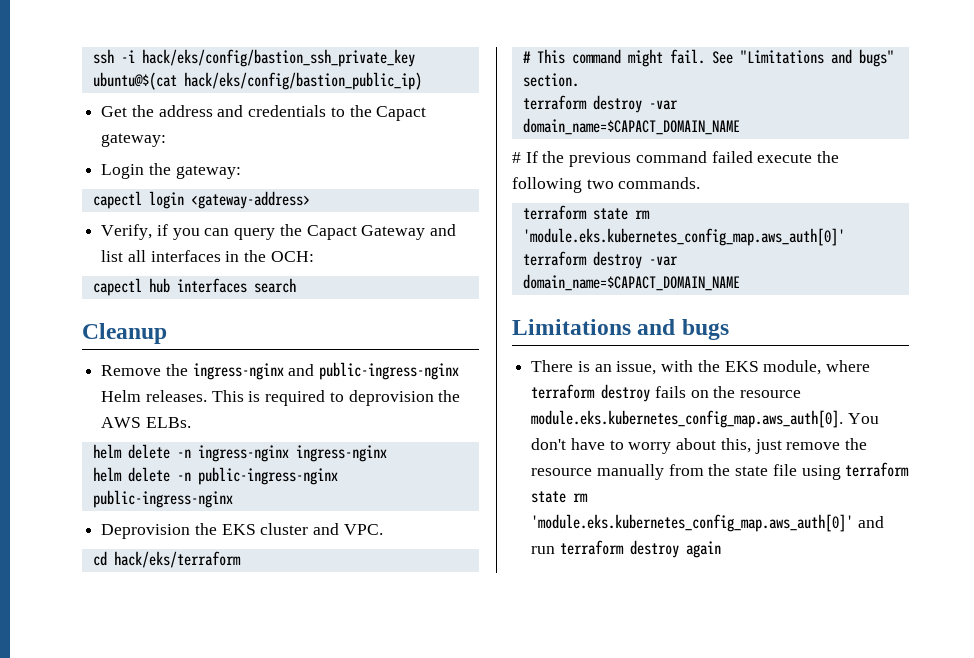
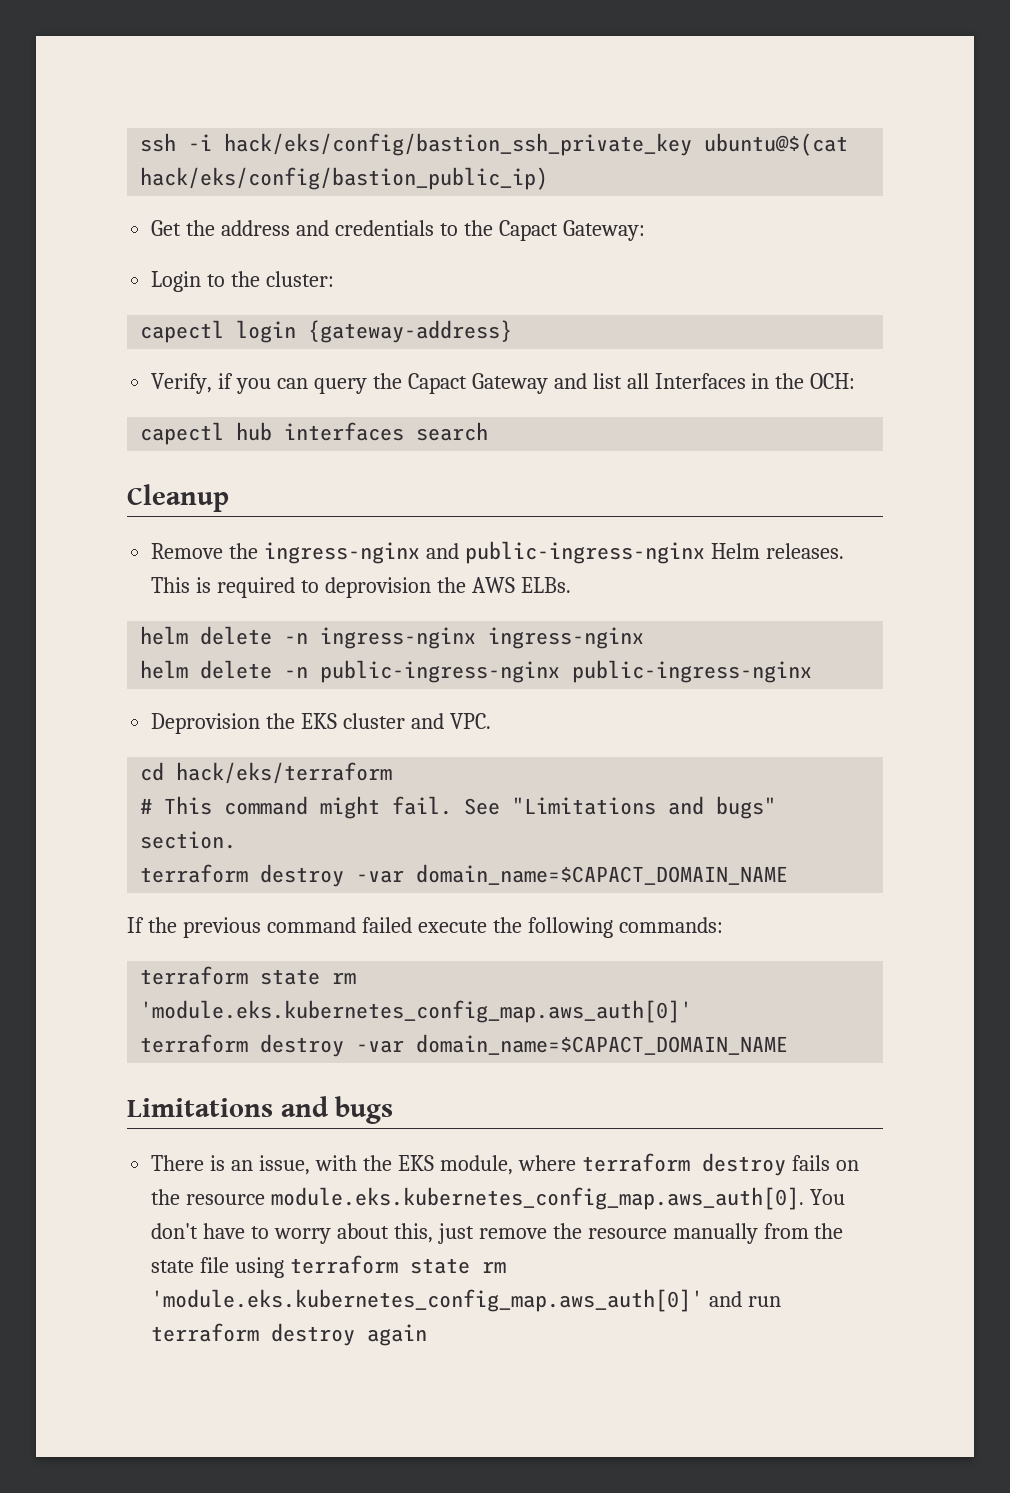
[101,133,167,147] gateway: -> [562,220,645,241] Gateway:
[148,163,241,179] the gateway: -> [207,271,335,287] to the cluster:
[190,191,310,209] <gateway-address> -> [308,320,513,343] {gateway-address}
[150,250,221,262] interfaces -> [654,373,746,389] Interfaces
[512,152,521,163] # -> (789, 874) none
[586,177,701,189] two commands. -> [618,917,723,933] commands:

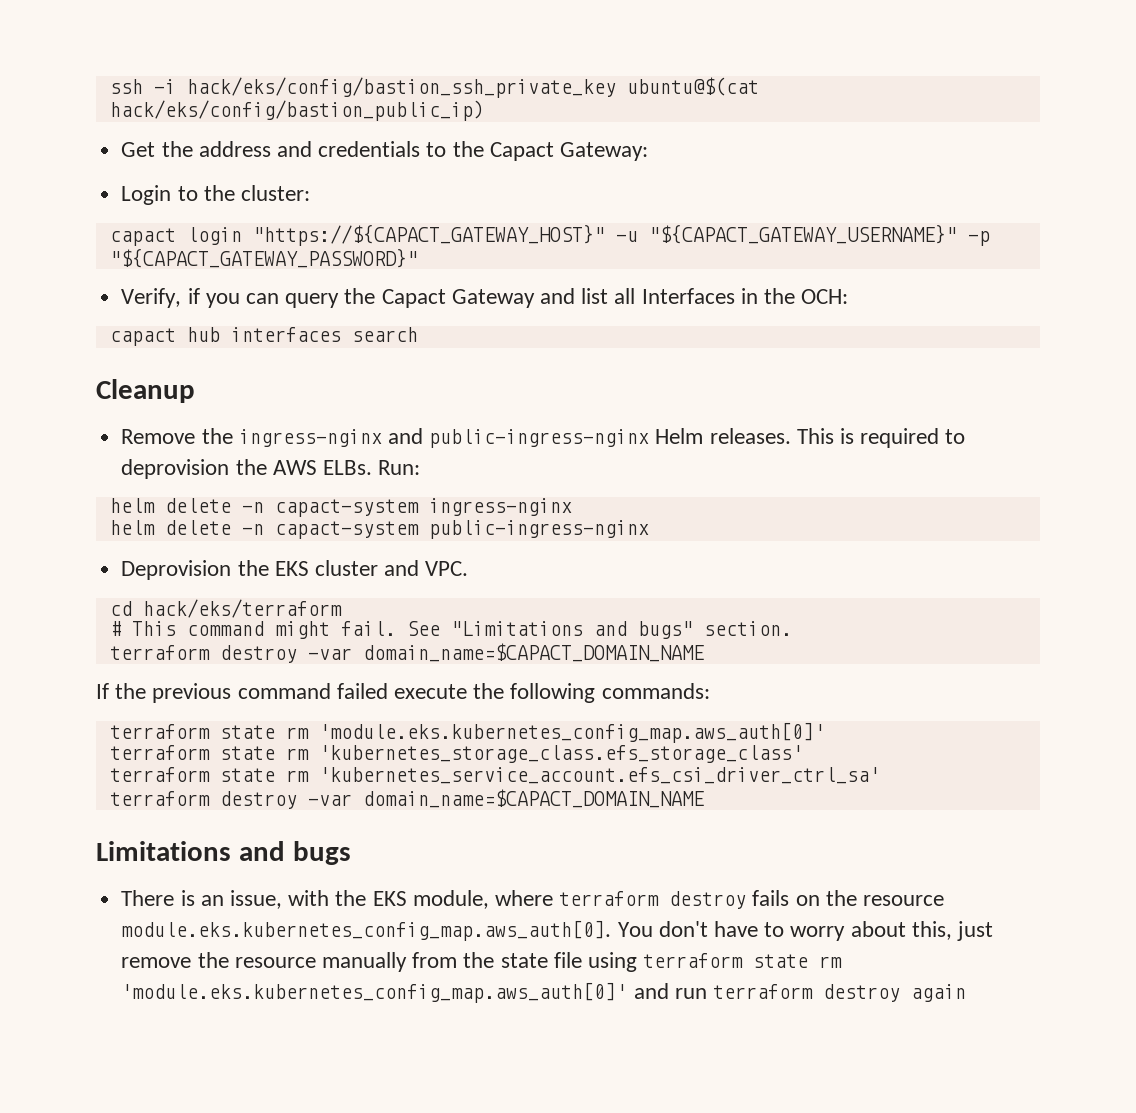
[140,320,513,343] capectl login {gateway-address} -> [109,224,990,246] [109,248,418,268] capact login "https://${CAPACT_GATEWAY_HOST}" -u "${CAPACT_GATEWAY_USERNAME}" -p "${CAPACT_GATEWAY_PASSWORD}"
[140,422,225,445] capectl -> [109,328,176,346] capact
[140,626,477,649] // helm delete -n ingress-nginx -> [378,460,421,475] [109,498,419,517] Run: // helm delete -n capact-system
[320,660,561,683] public-ingress-nginx -> [274,521,419,539] capact-system
(693, 1011) none -> [109,745,803,763] [109,767,880,784] // terraform state rm 'kubernetes_storage_class.efs_storage_class' // terraform state rm 'kubernetes_service_account.efs_csi_driver_ctrl_sa'

